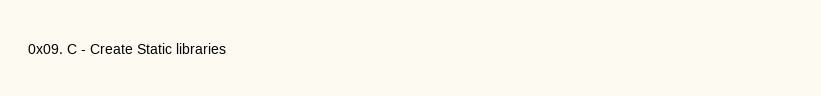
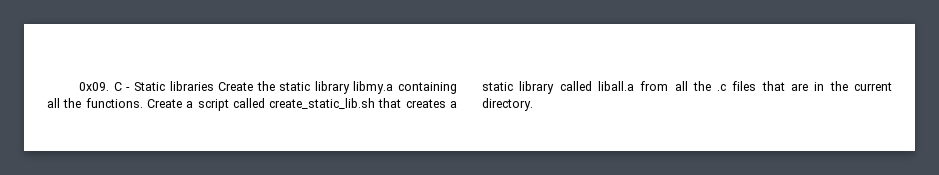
[90,44,133,54] Create -> (131, 89) none
(226, 48) none -> [218,81,458,94] [47,98,458,111] [482,81,893,94] [482,98,533,111] Create the static library libmy.a containing all the functions. Create a script called create_static_lib.sh that creates a static library called liball.a from all the .c files that are in the current directory.

